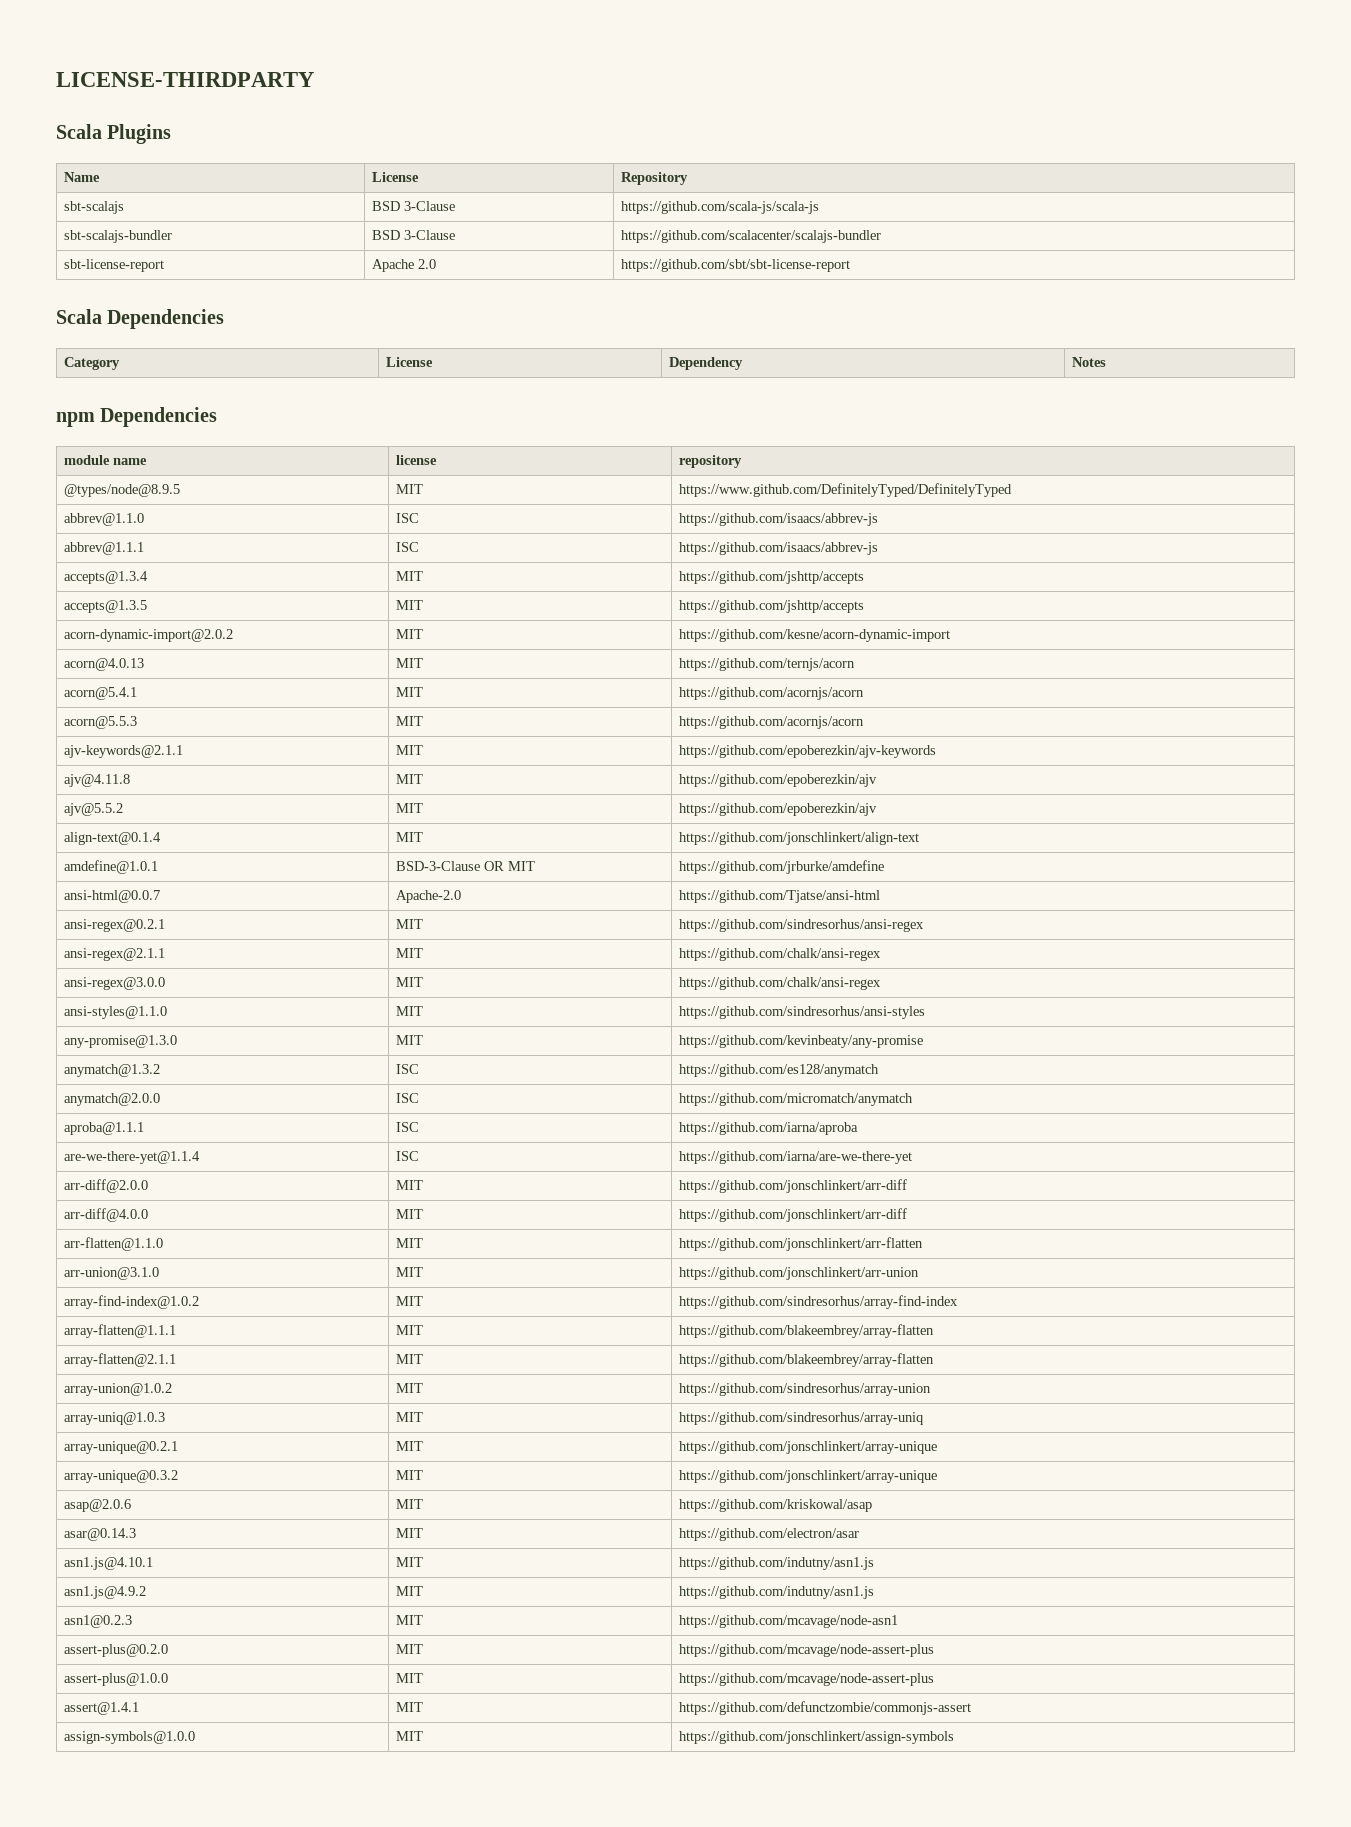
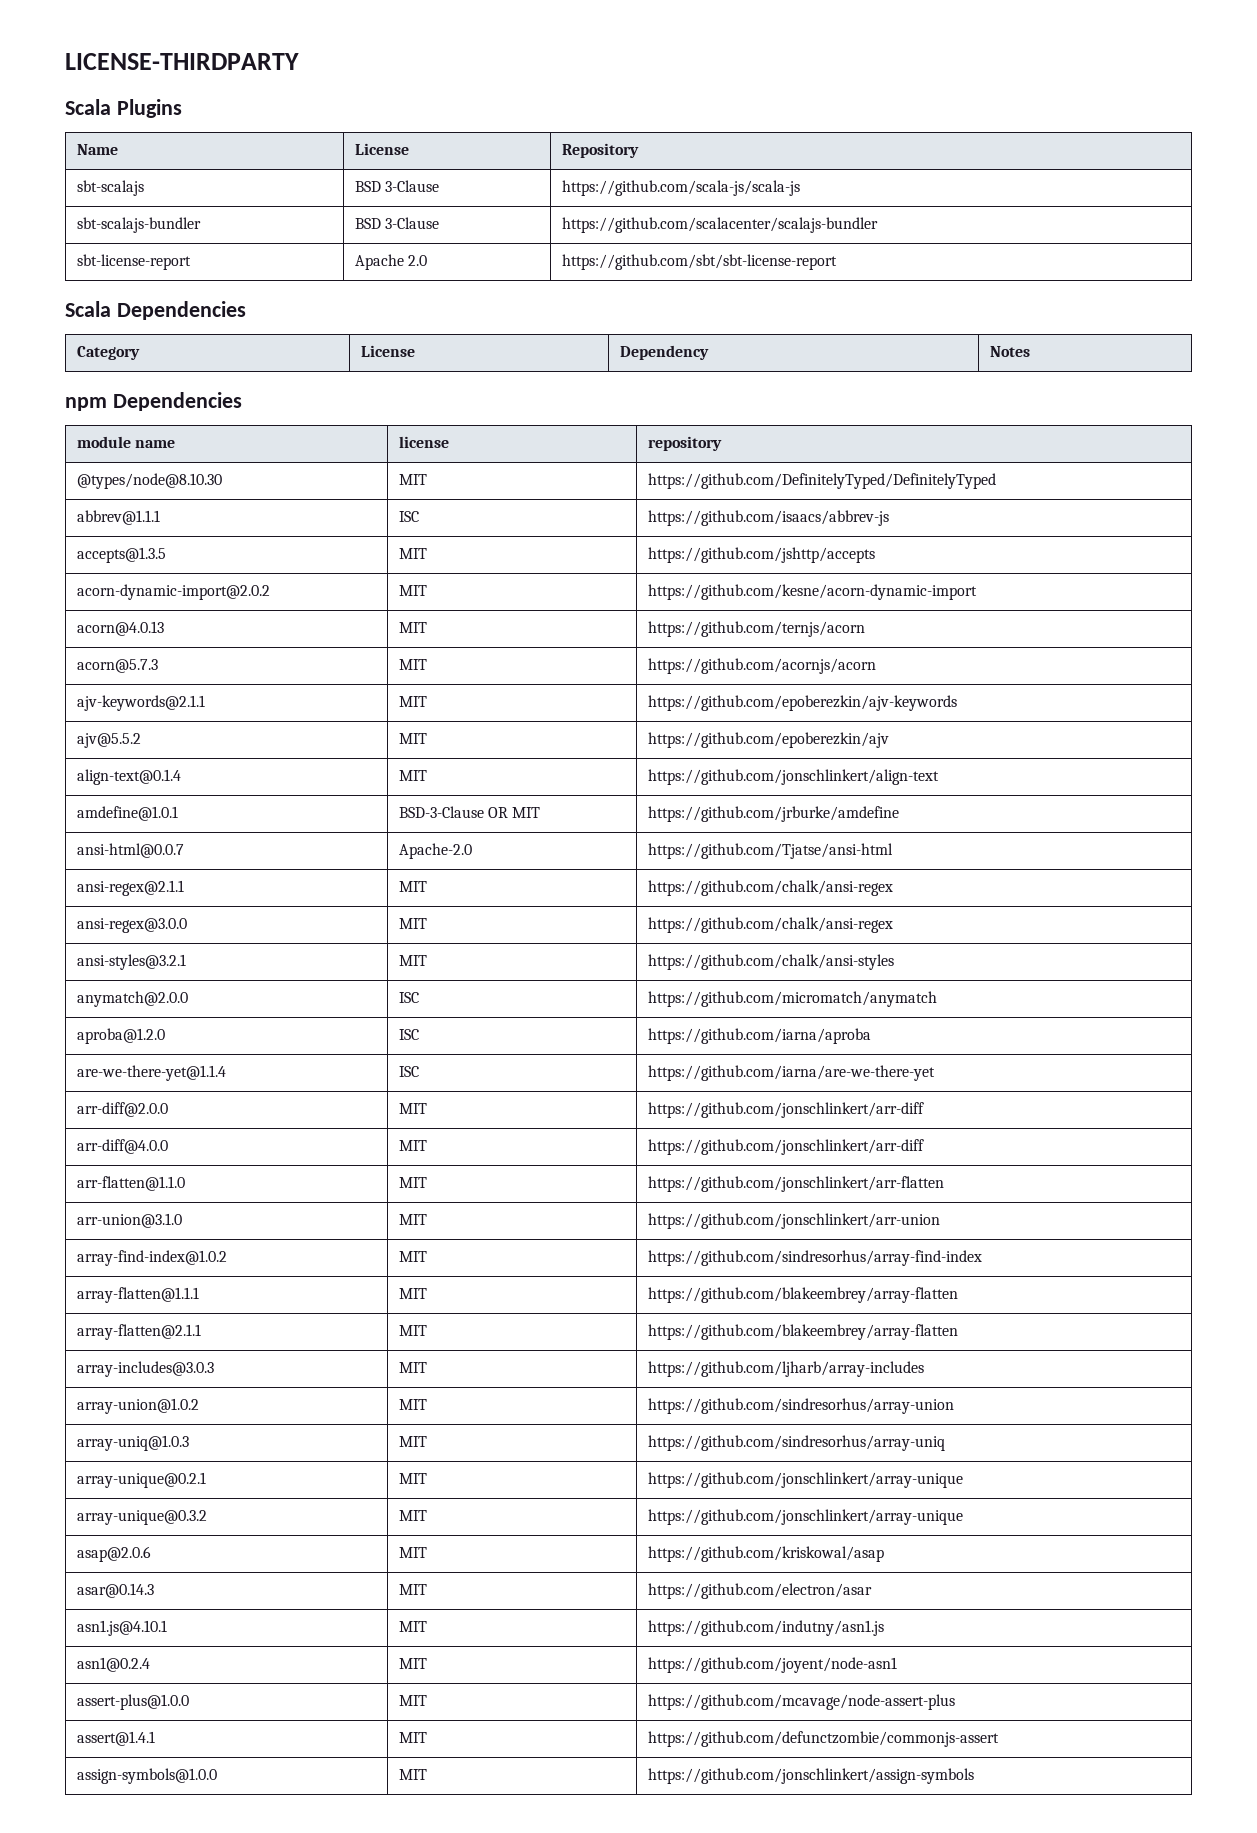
[64,484,181,497] [396,484,424,494] [679,483,1013,497] [64,513,145,526] [396,513,420,523] [679,513,879,526] @types/node@8.9.5 | MIT | https://www.github.com/DefinitelyTyped/DefinitelyTyped // abbrev@1.1.0 | ISC | https://github.com/isaacs/abbrev-js -> [76,473,222,489] [398,474,427,485] [647,473,996,489] @types/node@8.10.30 | MIT | https://github.com/DefinitelyTyped/DefinitelyTyped
[64,571,149,584] [396,571,424,581] [679,571,865,584] // accepts@1.3.4 | MIT | https://github.com/jshttp/accepts -> (889, 518) none
[64,687,138,700] [396,687,424,697] [679,687,865,700] [64,716,138,729] acorn@5.4.1 | MIT | https://github.com/acornjs/acorn // acorn@5.5.3 -> [76,659,158,673] acorn@5.7.3
[64,774,131,787] [396,774,424,784] [679,774,878,787] // ajv@4.11.8 | MIT | https://github.com/epoberezkin/ajv -> (957, 703) none
[64,919,166,932] [396,919,424,929] [679,919,925,932] // ansi-regex@0.2.1 | MIT | https://github.com/sindresorhus/ansi-regex -> (893, 851) none
[64,1006,168,1019] [396,1006,424,1016] [679,1006,926,1019] [64,1035,178,1048] [396,1035,424,1045] [679,1035,924,1048] [64,1064,161,1077] [396,1064,420,1074] [679,1064,880,1077] ansi-styles@1.1.0 | MIT | https://github.com/sindresorhus/ansi-styles // any-promise@1.3.0 | MIT | https://github.com/kevinbeaty/any-promise // anymatch@1.3.2 | ISC | https://github.com/es128/anymatch -> [76,954,186,970] [398,955,427,966] [647,954,894,970] ansi-styles@3.2.1 | MIT | https://github.com/chalk/ansi-styles
[64,1122,145,1135] aproba@1.1.1 -> [76,1028,165,1044] aproba@1.2.0
(935, 1360) none -> [76,1361,214,1377] [398,1362,427,1373] [647,1361,924,1377] // array-includes@3.0.3 | MIT | https://github.com/ljharb/array-includes
[64,1586,147,1599] [396,1586,424,1596] [679,1586,875,1599] [64,1615,133,1628] [396,1615,424,1625] [679,1615,899,1628] [64,1644,169,1657] [396,1644,424,1654] [679,1644,935,1657] asn1.js@4.9.2 | MIT | https://github.com/indutny/asn1.js // asn1@0.2.3 | MIT | https://github.com/mcavage/node-asn1 // assert-plus@0.2.0 | MIT | https://github.com/mcavage/node-assert-plus -> [76,1657,150,1672] [398,1658,427,1669] [647,1657,897,1673] asn1@0.2.4 | MIT | https://github.com/joyent/node-asn1

